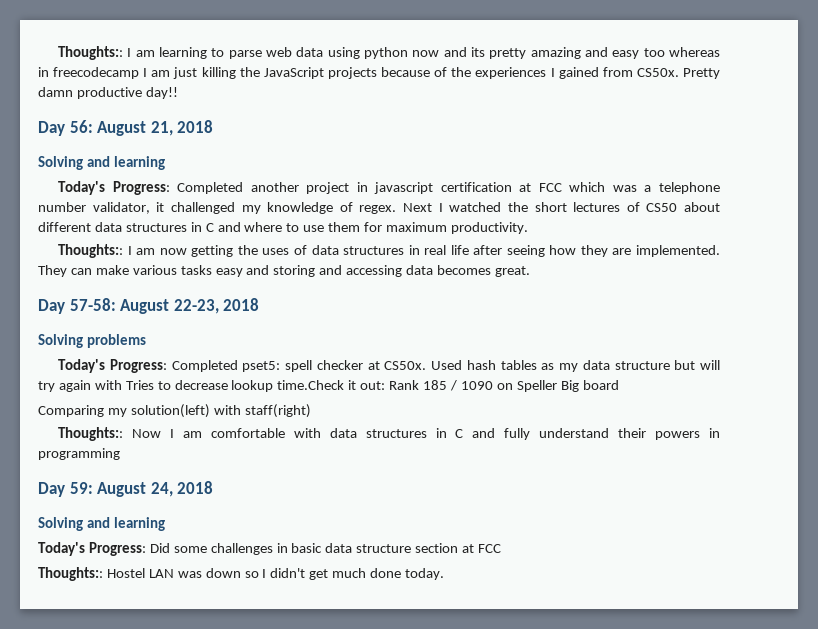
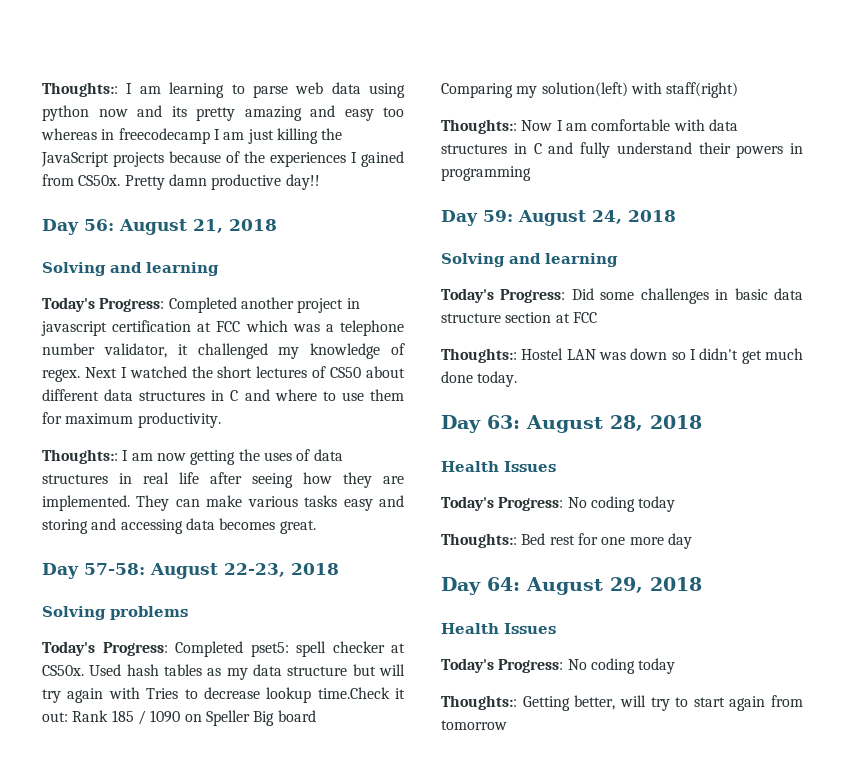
(445, 574) none -> [441,415,702,433] [441,461,556,472] [441,496,676,512] [441,533,692,549] [441,577,702,595] [441,623,556,634] [441,658,676,674] [441,695,803,711] [441,720,507,730] // Day 63: August 28, 2018 // Health Issues // Today's Progress: No coding today // Thoughts:: Bed rest for one more day // Day 64: August 29, 2018 // Health Issues // Today's Progress: No coding today // Thoughts:: Getting better, will try to start again from tomorrow

